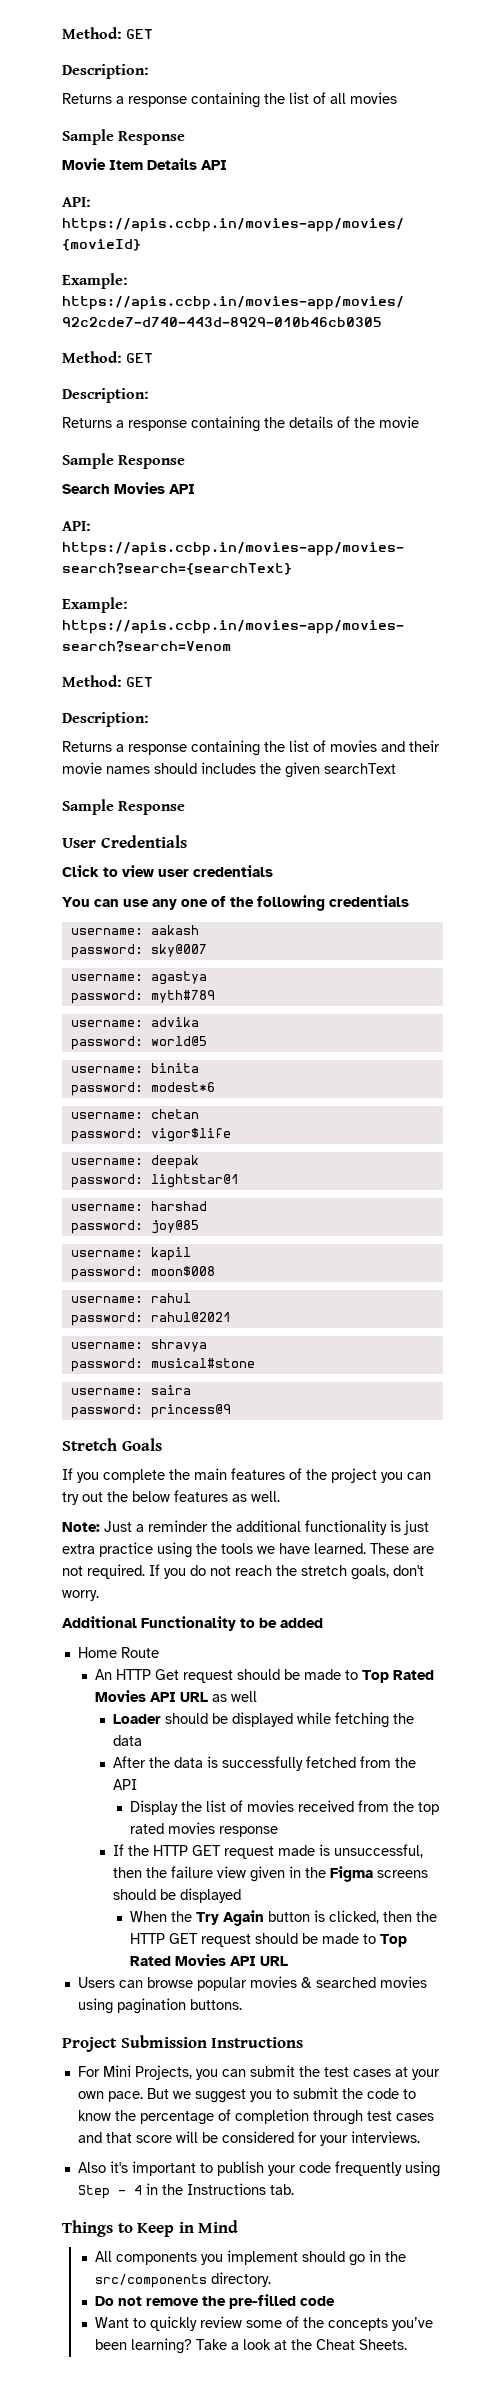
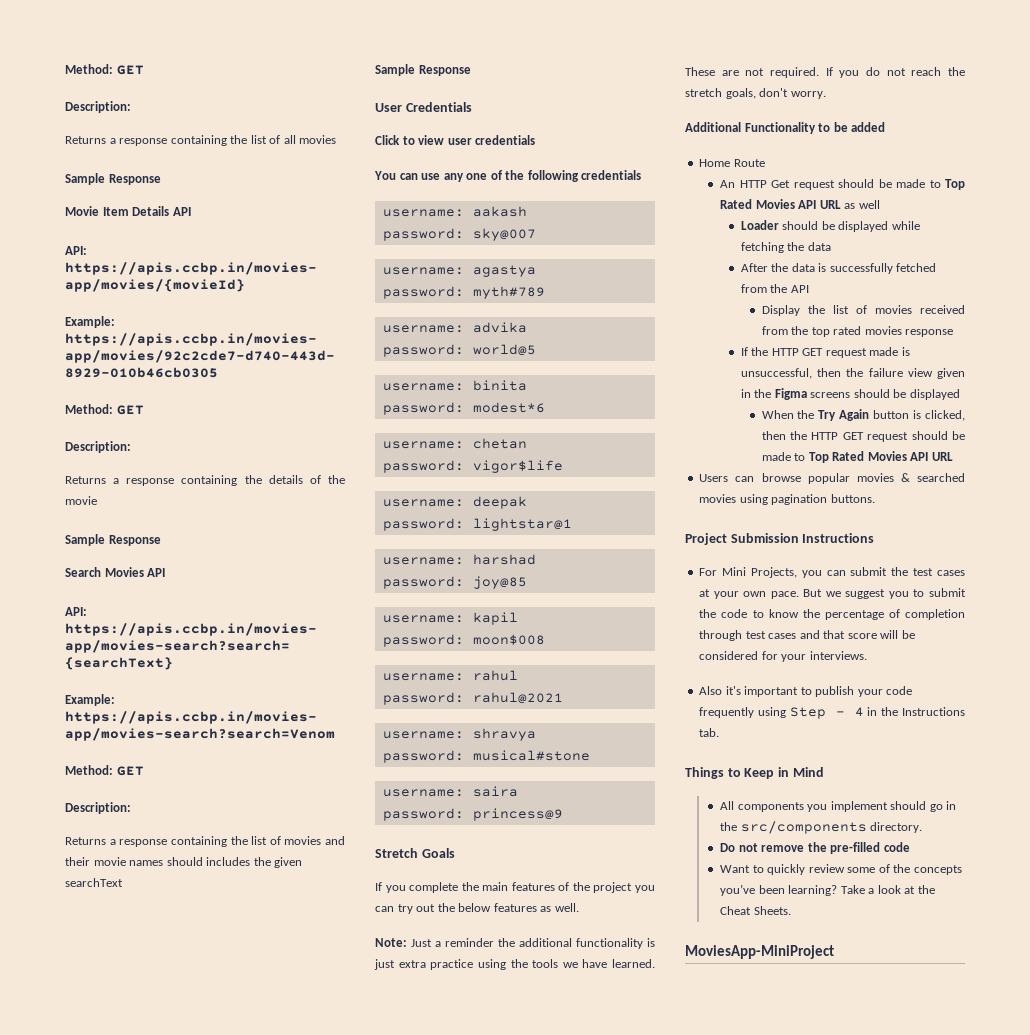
(408, 2344) none -> [685,945,834,959] // MoviesApp-MiniProject

